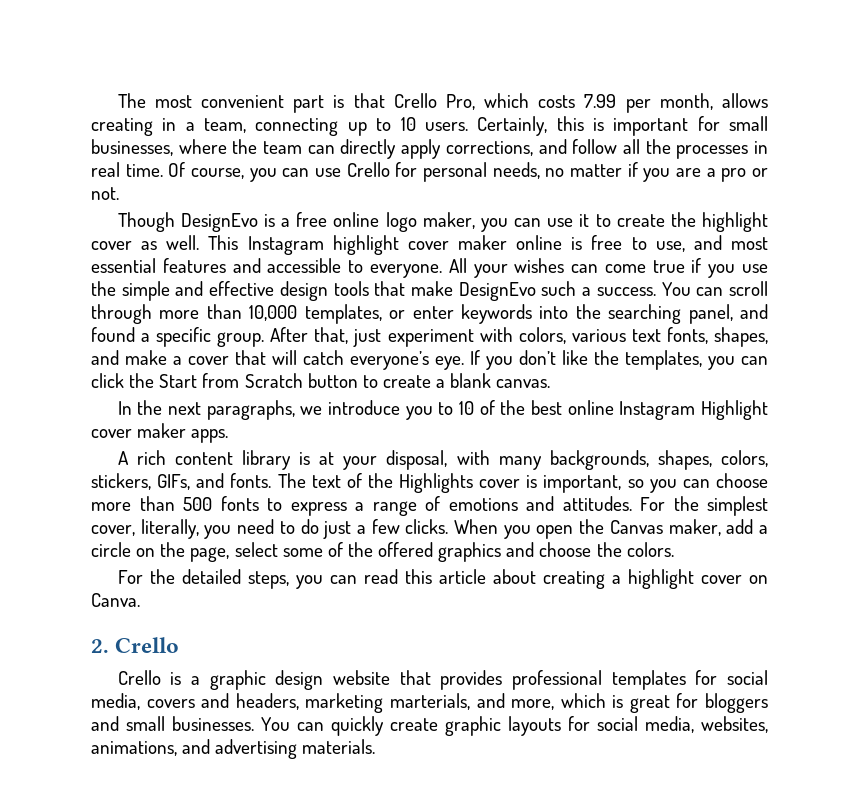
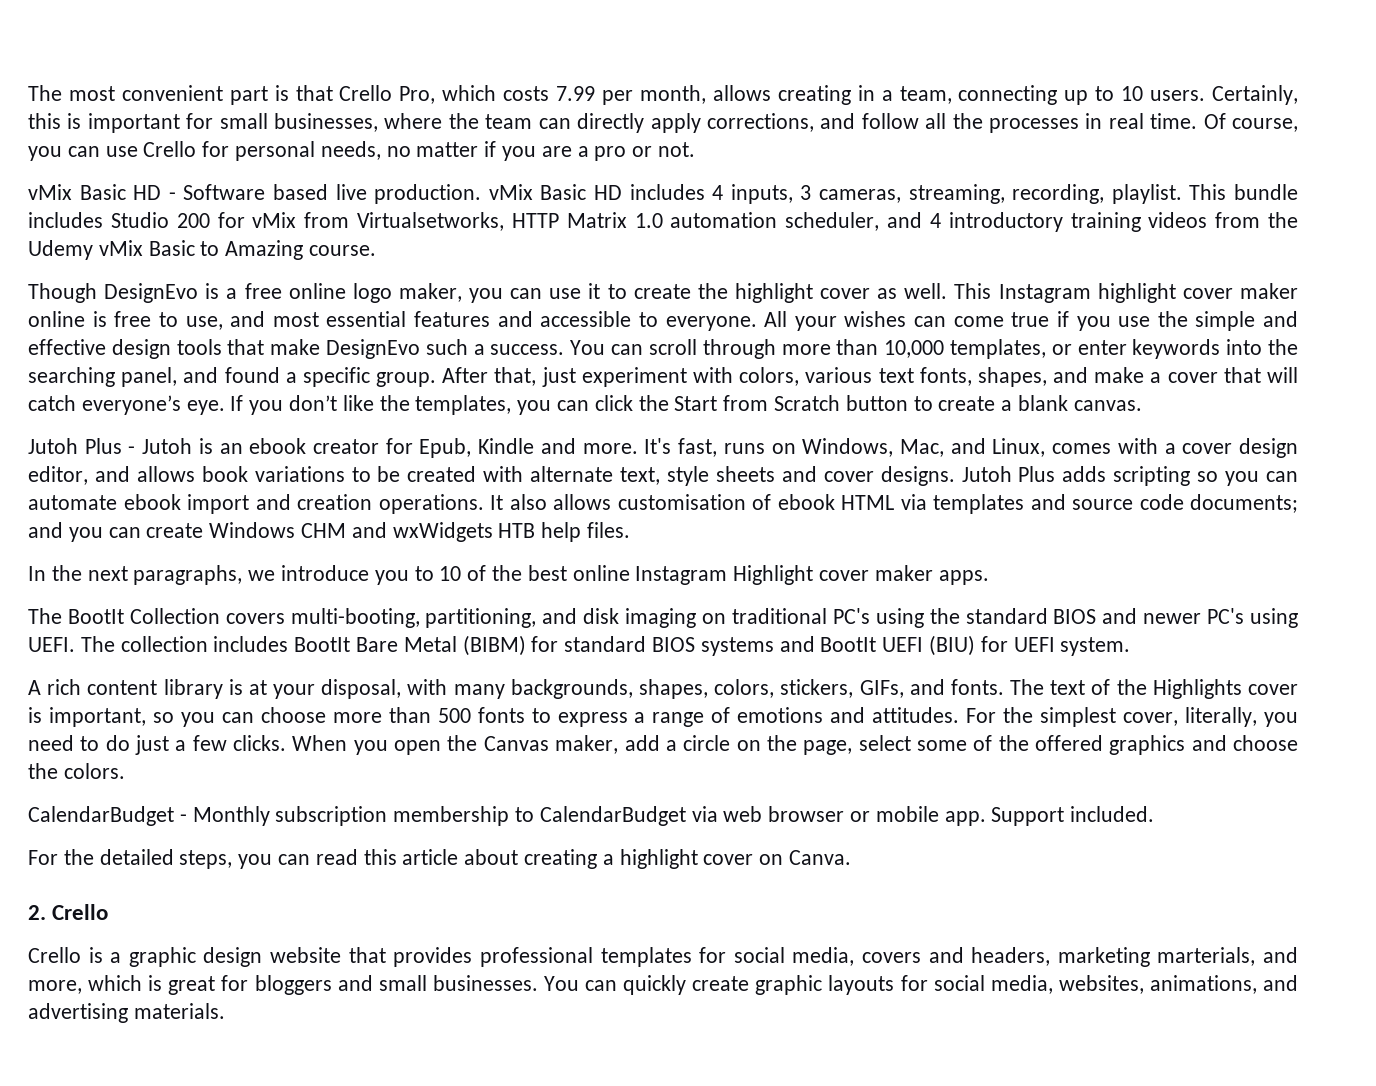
(119, 193) none -> [28,184,1298,204] [28,212,1298,232] [28,240,377,260] // vMix Basic HD - Software based live production. vMix Basic HD includes 4 inputs, 3 cameras, streaming, recording, playlist. This bundle includes Studio 200 for vMix from Virtualsetworks, HTTP Matrix 1.0 automation scheduler, and 4 introductory training videos from the Udemy vMix Basic to Amazing course.
(551, 383) none -> [28,438,1299,458] [28,466,1299,486] [28,494,1298,514] [28,522,631,542] // Jutoh Plus - Jutoh is an ebook creator for Epub, Kindle and more. It's fast, runs on Windows, Mac, and Linux, comes with a cover design editor, and allows book variations to be created with alternate text, style sheets and cover designs. Jutoh Plus adds scripting so you can automate ebook import and creation operations. It also allows customisation of ebook HTML via templates and source code documents; and you can create Windows CHM and wxWidgets HTB help files.
(229, 436) none -> [28,608,1298,628] [28,635,1131,656] // The BootIt Collection covers multi-booting, partitioning, and disk imaging on traditional PC's using the standard BIOS and newer PC's using UEFI. The collection includes BootIt Bare Metal (BIBM) for standard BIOS systems and BootIt UEFI (BIU) for UEFI system.
(674, 549) none -> [28,806,1155,826] // CalendarBudget - Monthly subscription membership to CalendarBudget via web browser or mobile app. Support included.

